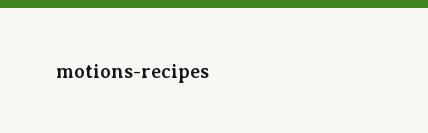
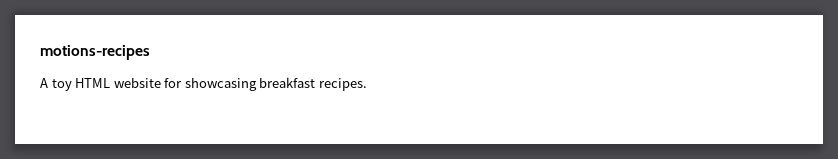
(209, 73) none -> [40,77,367,91] // A toy HTML website for showcasing breakfast recipes.

